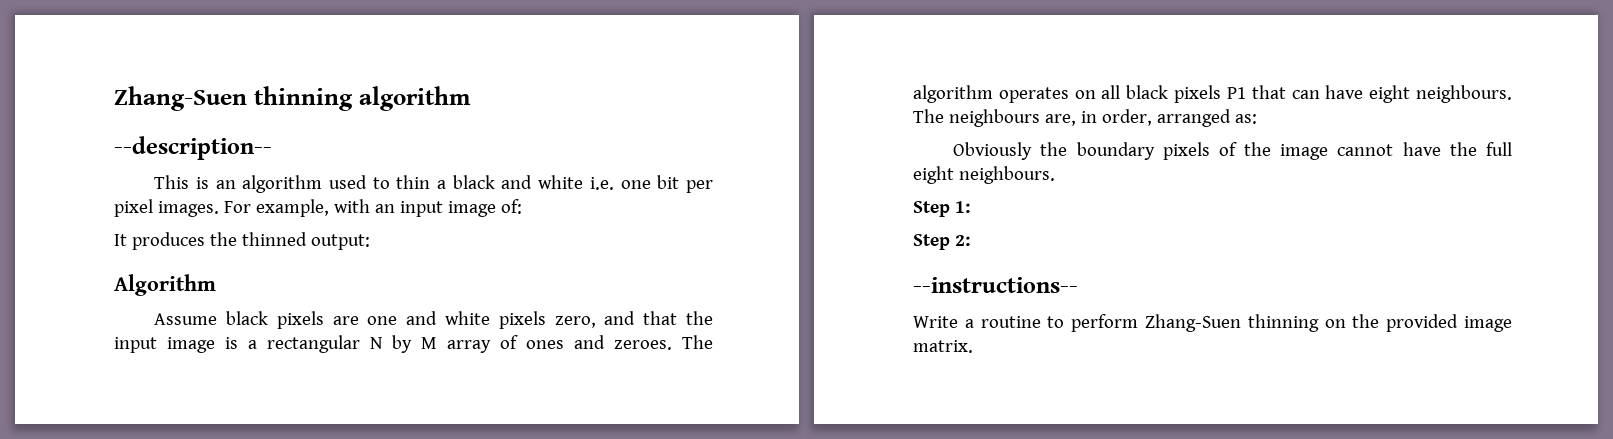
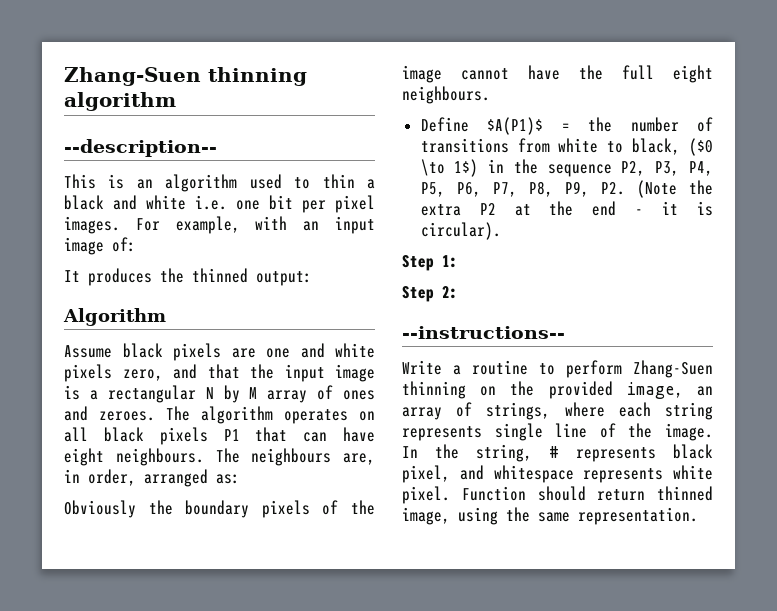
(1055, 175) none -> [420,117,713,135] [420,138,713,156] [420,159,713,177] [420,180,713,198] [420,201,713,216] [420,222,501,240] // Define $A(P1)$ = the number of transitions from white to black, ($0 \to 1$) in the sequence P2, P3, P4, P5, P6, P7, P8, P9, P2. (Note the extra P2 at the end - it is circular).
[1464,316,1512,332] [913,340,973,353] image matrix. -> [626,382,713,399] [402,402,713,420] [402,423,713,441] [402,444,713,462] [402,465,713,483] [402,486,713,504] [402,507,698,525] image, an array of strings, where each string represents single line of the image. In the string, # represents black pixel, and whitespace represents white pixel. Function should return thinned image, using the same representation.

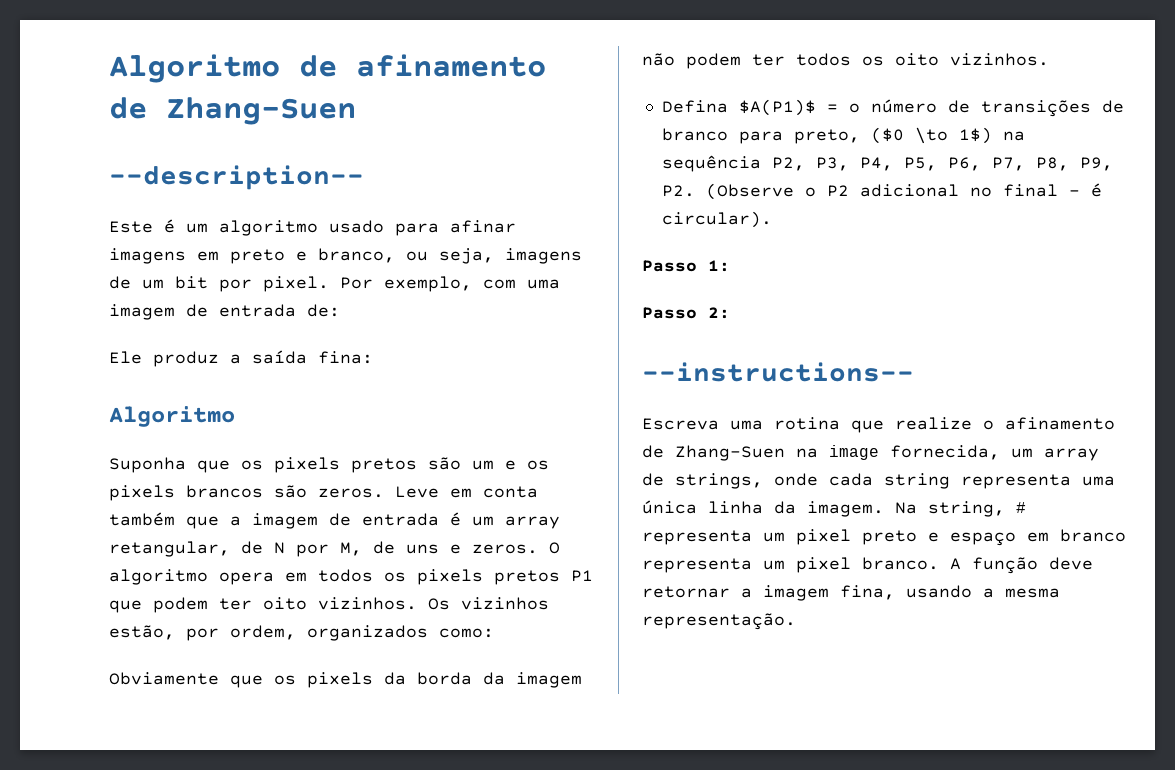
[64,67,307,86] [64,92,176,111] Zhang-Suen thinning algorithm -> [109,54,546,83] [109,97,356,125] Algoritmo de afinamento de Zhang-Suen
[64,174,375,192] [64,195,375,213] [64,216,375,234] [64,237,136,255] [64,268,312,286] [63,308,166,326] [64,343,375,361] [64,364,375,382] [64,385,375,403] [64,406,375,424] [64,427,375,445] [64,448,375,466] [64,469,240,487] [64,500,375,518] [402,65,713,83] [402,86,490,104] [420,117,713,135] [420,138,713,156] [420,159,612,177] This is an algorithm used to thin a black and white i.e. one bit per pixel images. For example, with an input image of: // It produces the thinned output: // Algorithm // Assume black pixels are one and white pixels zero, and that the input image is a rectangular N by M array of ones and zeroes. The algorithm operates on all black pixels P1 that can have eight neighbours. The neighbours are, in order, arranged as: // Obviously the boundary pixels of the image cannot have the full eight neighbours. // Define $A(P1)$ = the number of transitions from white to black, ($0 \to 1$) in the sequence -> [109,219,516,236] [109,248,582,264] [109,276,560,292] [109,304,340,320] [109,350,373,367] [109,406,235,427] [109,457,549,473] [109,485,538,501] [109,512,560,529] [109,541,560,557] [109,569,593,585] [109,597,549,613] [109,625,494,641] [109,672,582,688] [642,53,1049,69] [661,99,1124,117] [661,127,1025,144] [661,155,761,172] Este é um algoritmo usado para afinar imagens em preto e branco, ou seja, imagens de um bit por pixel. Por exemplo, com uma imagem de entrada de: // Ele produz a saída fina: // Algoritmo // Suponha que os pixels pretos são um e os pixels brancos são zeros. Leve em conta também que a imagem de entrada é um array retangular, de N por M, de uns e zeros. O algoritmo opera em todos os pixels pretos P1 que podem ter oito vizinhos. Os vizinhos estão, por ordem, organizados como: // Obviamente que os pixels da borda da imagem não podem ter todos os oito vizinhos. // Defina $A(P1)$ = o número de transições de branco para preto, ($0 \to 1$) na sequência
[636,180,713,198] [420,201,713,216] (Note the extra P2 at the end - it is -> [705,183,1102,200] (Observe o P2 adicional no final - é
[402,255,434,271] Step -> [642,260,697,272] Passo
[402,286,434,302] Step -> [642,307,697,319] Passo
[402,360,713,378] [402,381,713,399] [402,402,713,420] [402,423,713,441] [402,444,713,462] [402,465,713,483] [402,486,713,504] [402,507,698,525] Write a routine to perform Zhang-Suen thinning on the provided image, an array of strings, where each string represents single line of the image. In the string, # represents black pixel, and whitespace represents white pixel. Function should return thinned image, using the same representation. -> [642,417,1115,433] [642,445,1099,461] [642,473,1115,489] [642,500,1026,517] [642,529,1126,546] [642,557,1093,574] [642,585,1060,601] [642,613,796,630] Escreva uma rotina que realize o afinamento de Zhang-Suen na image fornecida, um array de strings, onde cada string representa uma única linha da imagem. Na string, # representa um pixel preto e espaço em branco representa um pixel branco. A função deve retornar a imagem fina, usando a mesma representação.

